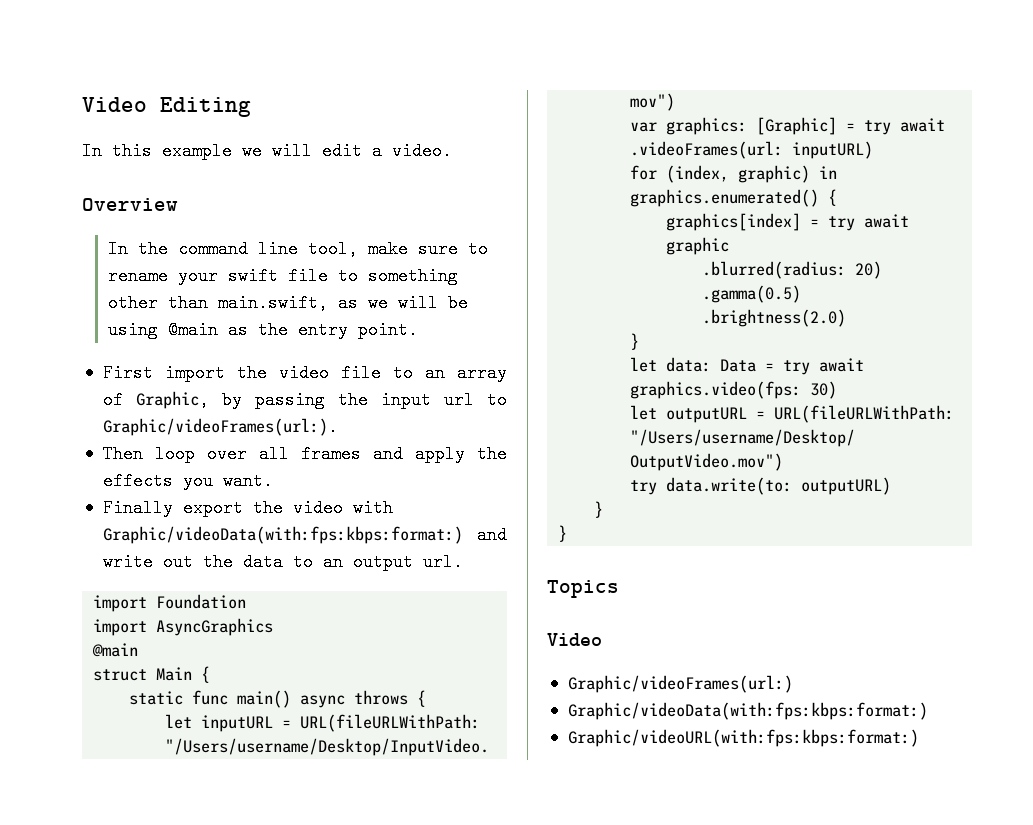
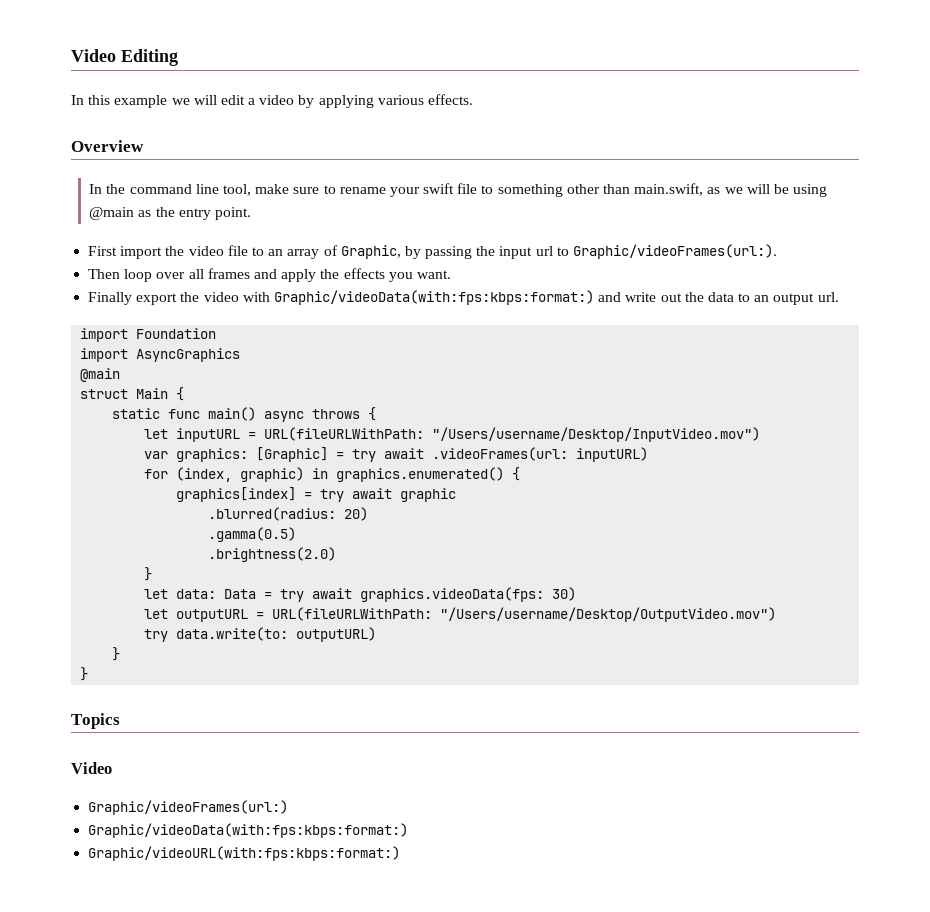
[392,142,452,160] video. -> [259,94,474,108] video by applying various effects.
[630,381,802,399] graphics.video(fps: -> [360,587,545,602] graphics.videoData(fps:

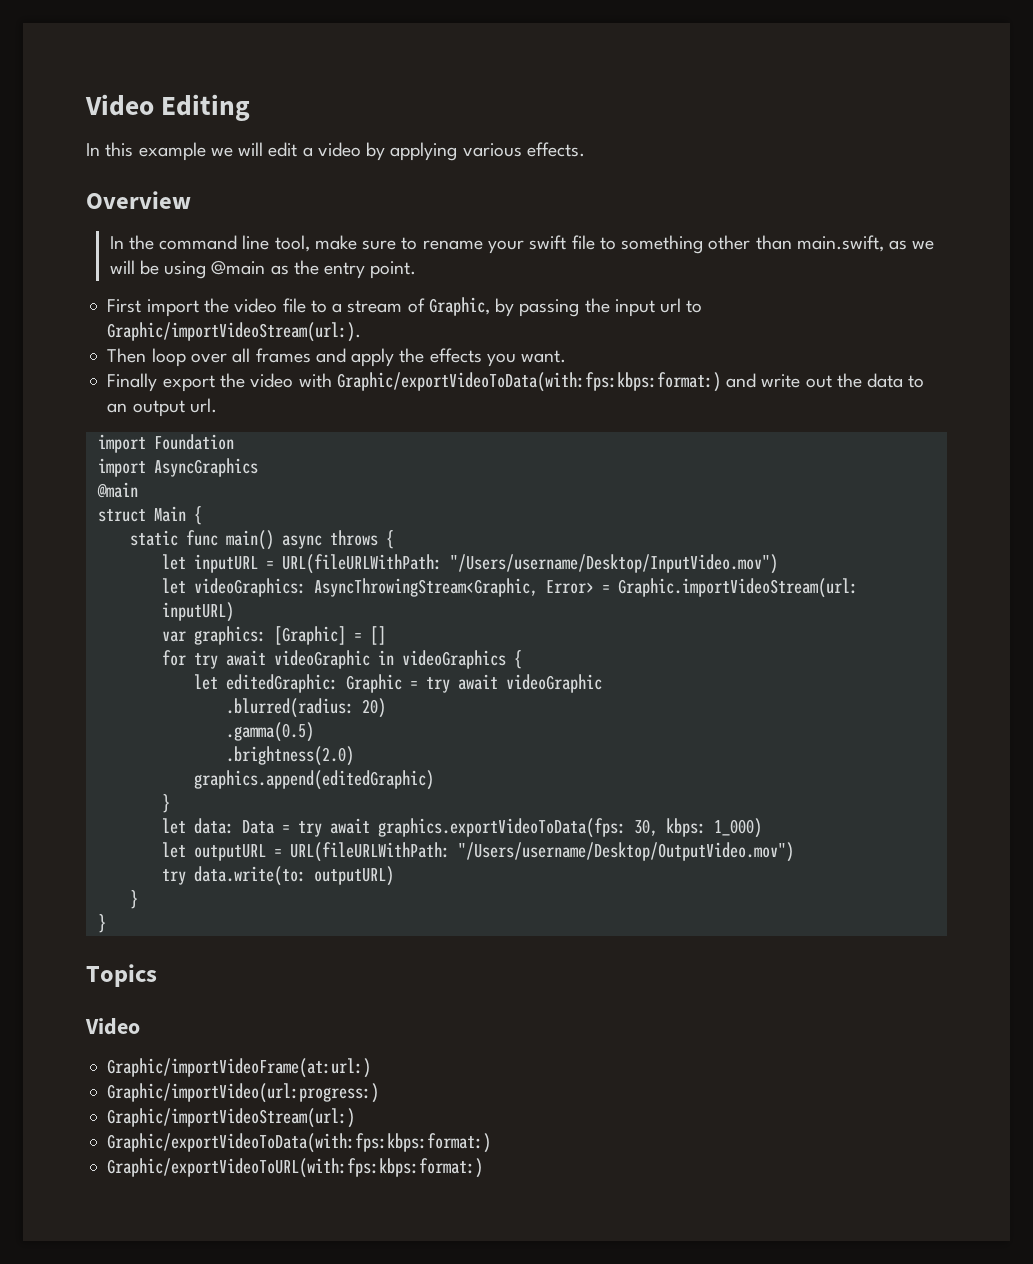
[268,249,320,259] an array -> [332,300,403,313] a stream
[573,244,778,259] Graphic/videoFrames(url:). -> [107,322,362,342] Graphic/importVideoStream(url:).
[273,290,594,305] Graphic/videoData(with:fps:kbps:format:) -> [336,372,721,392] Graphic/exportVideoToData(with:fps:kbps:format:)
[144,447,649,462] [144,467,521,482] [176,487,457,502] var graphics: [Graphic] = try await .videoFrames(url: inputURL) // for (index, graphic) in graphics.enumerated() { // graphics[index] = try await graphic -> [161,578,858,598] [161,602,234,622] [161,626,386,645] [161,650,522,669] [193,674,602,693] let videoGraphics: AsyncThrowingStream<Graphic, Error> = Graphic.importVideoStream(url: inputURL) // var graphics: [Graphic] = [] // for try await videoGraphic in videoGraphics { // let editedGraphic: Graphic = try await videoGraphic
(337, 554) none -> [193,770,434,790] // graphics.append(editedGraphic)
[360,587,577,602] graphics.videoData(fps: 30) -> [377,818,762,838] graphics.exportVideoToData(fps: 30, kbps: 1_000)
[88,800,289,815] [88,823,409,838] [88,846,401,861] Graphic/videoFrames(url:) // Graphic/videoData(with:fps:kbps:format:) // Graphic/videoURL(with:fps:kbps:format:) -> [107,1058,372,1078] [107,1083,380,1103] [107,1108,356,1128] [107,1133,492,1153] [107,1158,484,1178] Graphic/importVideoFrame(at:url:) // Graphic/importVideo(url:progress:) // Graphic/importVideoStream(url:) // Graphic/exportVideoToData(with:fps:kbps:format:) // Graphic/exportVideoToURL(with:fps:kbps:format:)

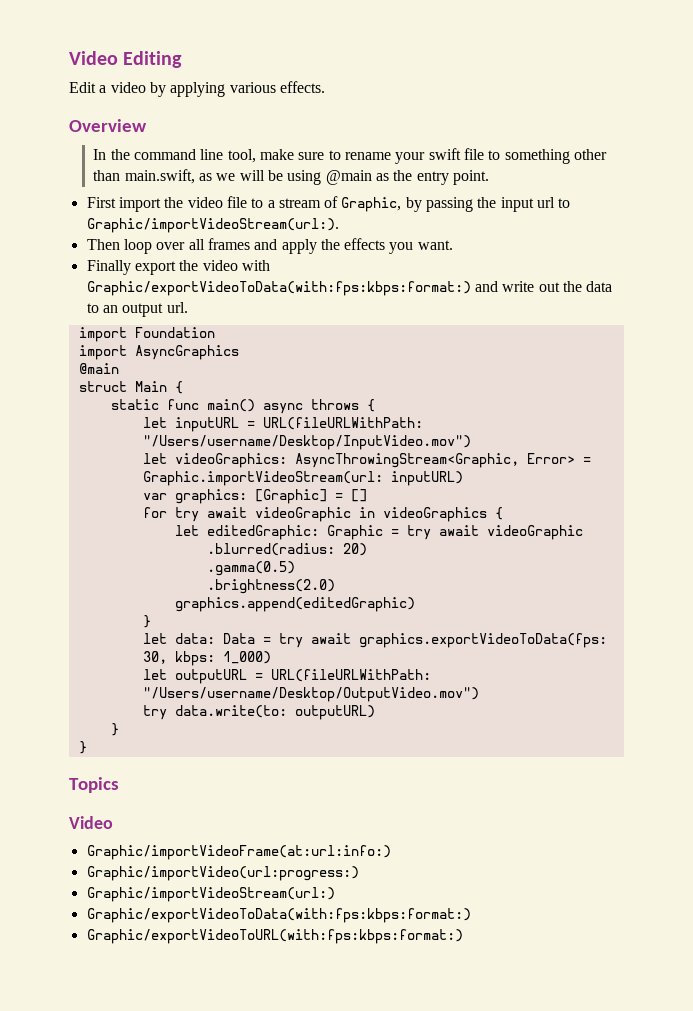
[86,142,298,161] In this example we will edit -> [69,82,96,93] Edit
[107,1058,372,1078] Graphic/importVideoFrame(at:url:) -> [86,845,391,860] Graphic/importVideoFrame(at:url:info:)

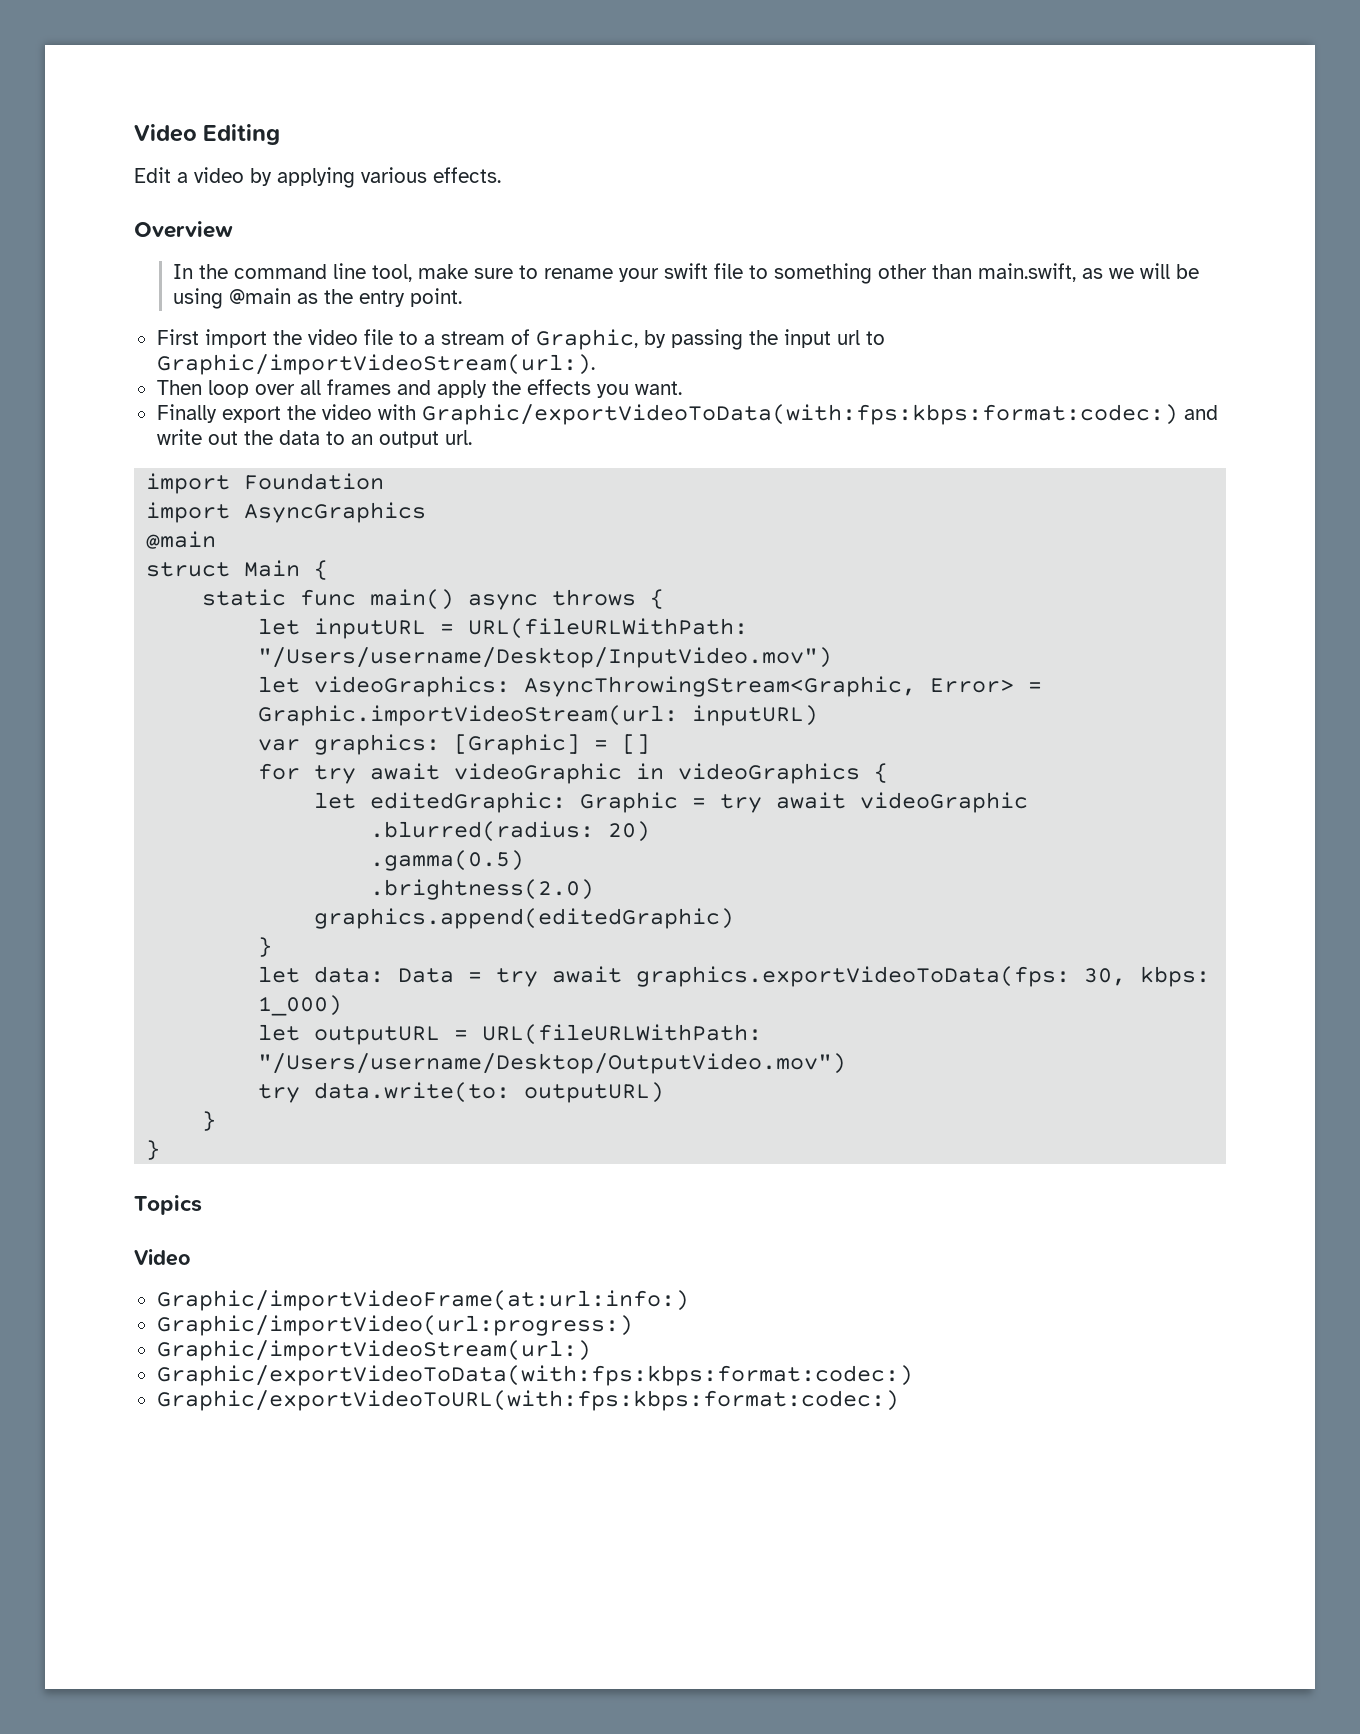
[86,281,471,296] Graphic/exportVideoToData(with:fps:kbps:format:) -> [421,404,1178,425] Graphic/exportVideoToData(with:fps:kbps:format:codec:)
[86,908,471,923] [86,929,463,944] Graphic/exportVideoToData(with:fps:kbps:format:) // Graphic/exportVideoToURL(with:fps:kbps:format:) -> [156,1365,913,1386] [156,1390,899,1411] Graphic/exportVideoToData(with:fps:kbps:format:codec:) // Graphic/exportVideoToURL(with:fps:kbps:format:codec:)

